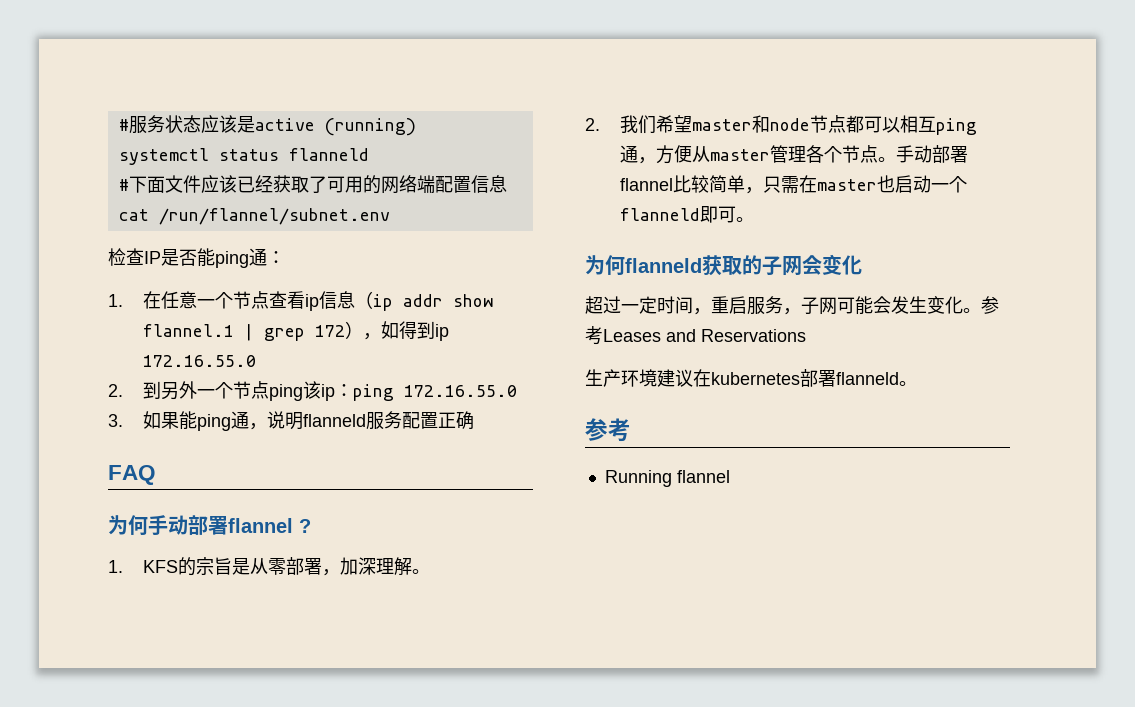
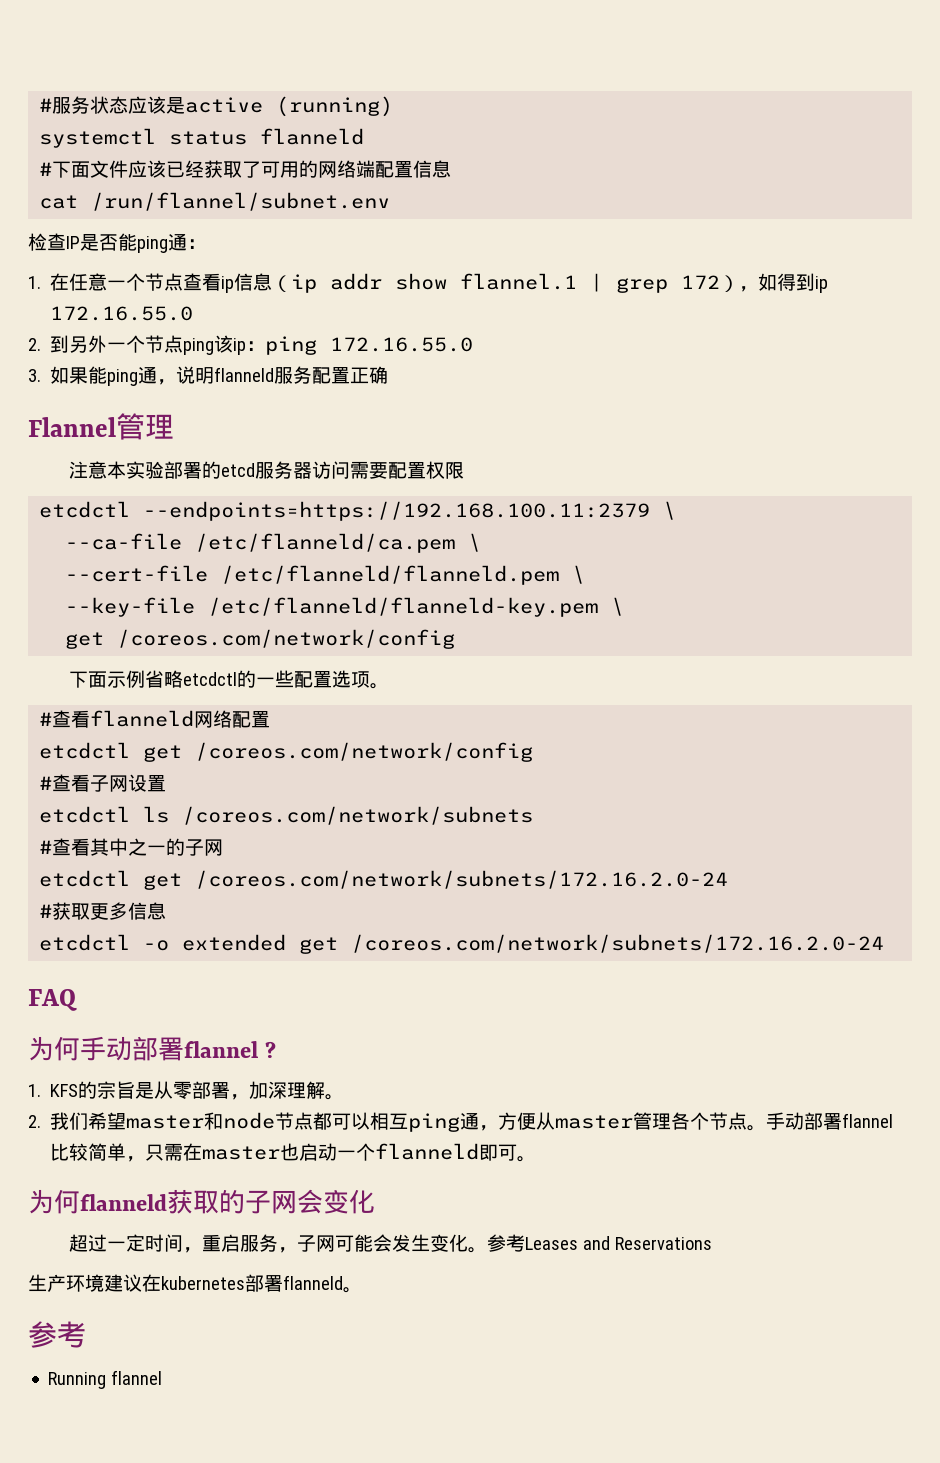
(475, 420) none -> [28,413,174,440] [69,461,465,479] [39,501,677,521] [65,533,482,553] [65,565,586,585] [65,597,625,617] [65,629,456,649] [69,670,390,689] [39,710,271,728] [39,742,534,762] [39,774,167,792] [39,806,534,825] [39,838,224,856] [39,870,729,890] [39,902,167,920] [39,934,885,954] // Flannel管理 // 注意本实验部署的etcd服务器访问需要配置权限 // etcdctl --endpoints=https://192.168.100.11:2379 \ // --ca-file /etc/flanneld/ca.pem \ // --cert-file /etc/flanneld/flanneld.pem \ // --key-file /etc/flanneld/flanneld-key.pem \ // get /coreos.com/network/config // 下面示例省略etcdctl的一些配置选项。 // #查看flanneld网络配置 // etcdctl get /coreos.com/network/config // #查看子网设置 // etcdctl ls /coreos.com/network/subnets // #查看其中之一的子网 // etcdctl get /coreos.com/network/subnets/172.16.2.0-24 // #获取更多信息 // etcdctl -o extended get /coreos.com/network/subnets/172.16.2.0-24

